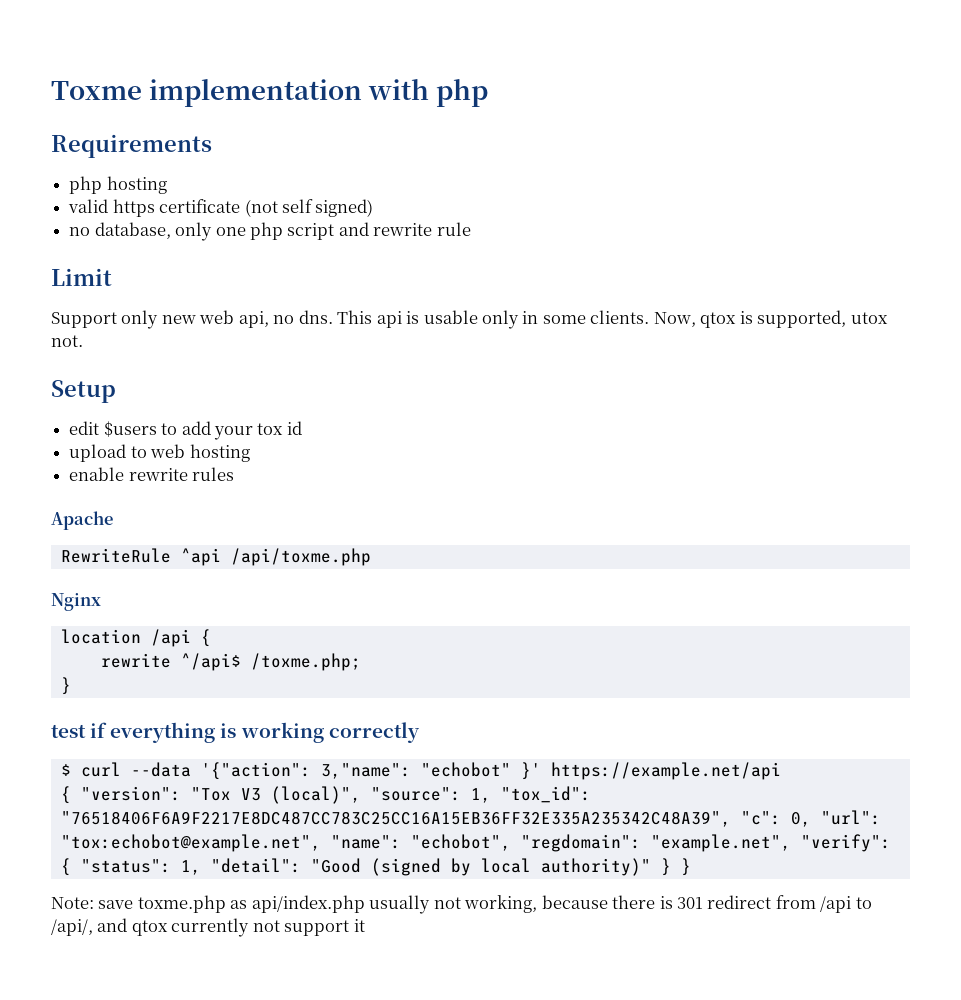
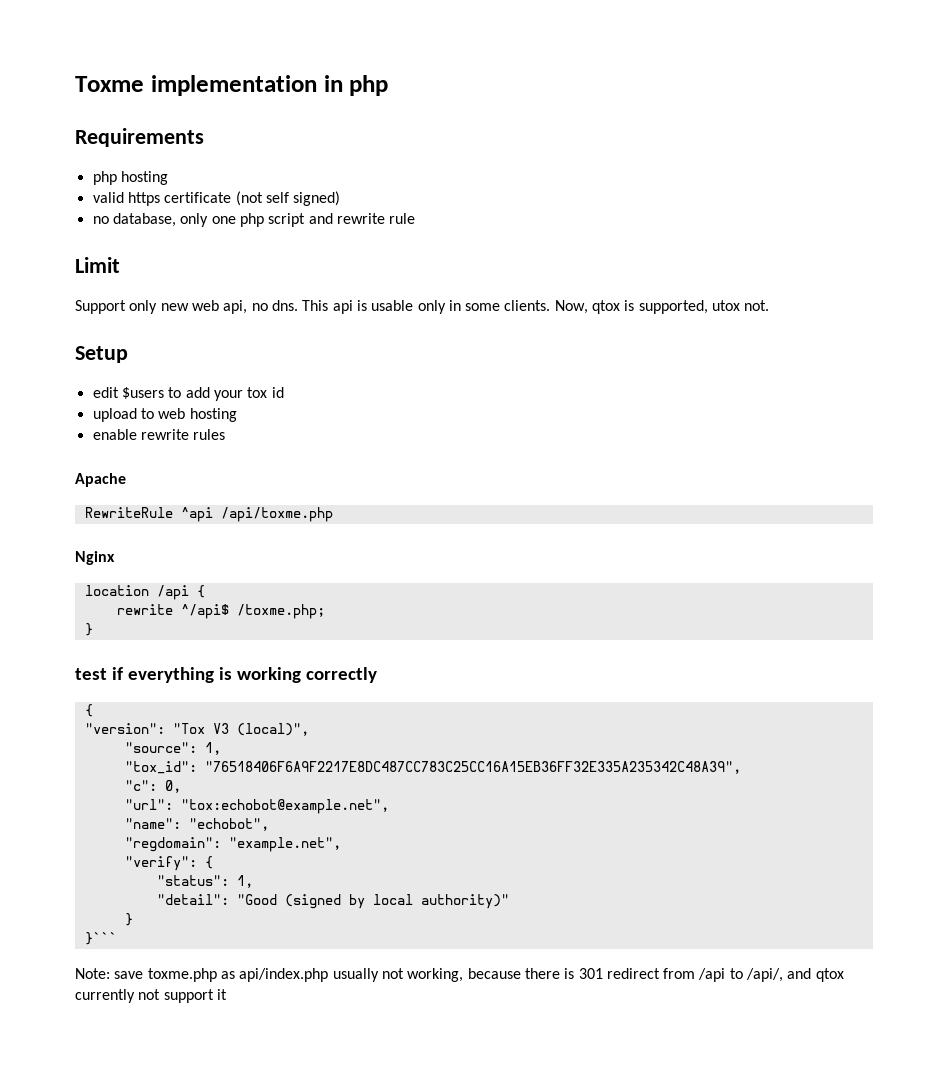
[368,79,430,100] with -> [323,75,343,92] in
[60,762,781,780] [60,786,71,804] $ curl --data '{"action": 3,"name": "echobot" }' https://example.net/api // { -> [84,704,93,717] { //
(361, 795) none -> (309, 729) //
(491, 795) none -> (221, 748) //
(731, 819) none -> (741, 767) //
(811, 819) none -> (181, 786) //
(321, 843) none -> (389, 806) //
(511, 842) none -> (269, 824) //
(791, 843) none -> (341, 844) //
(71, 867) none -> (213, 862) //
(201, 867) none -> (253, 881) //
[660,858,691,876] } } -> [124,913,133,926] [84,932,117,945] // } // }```

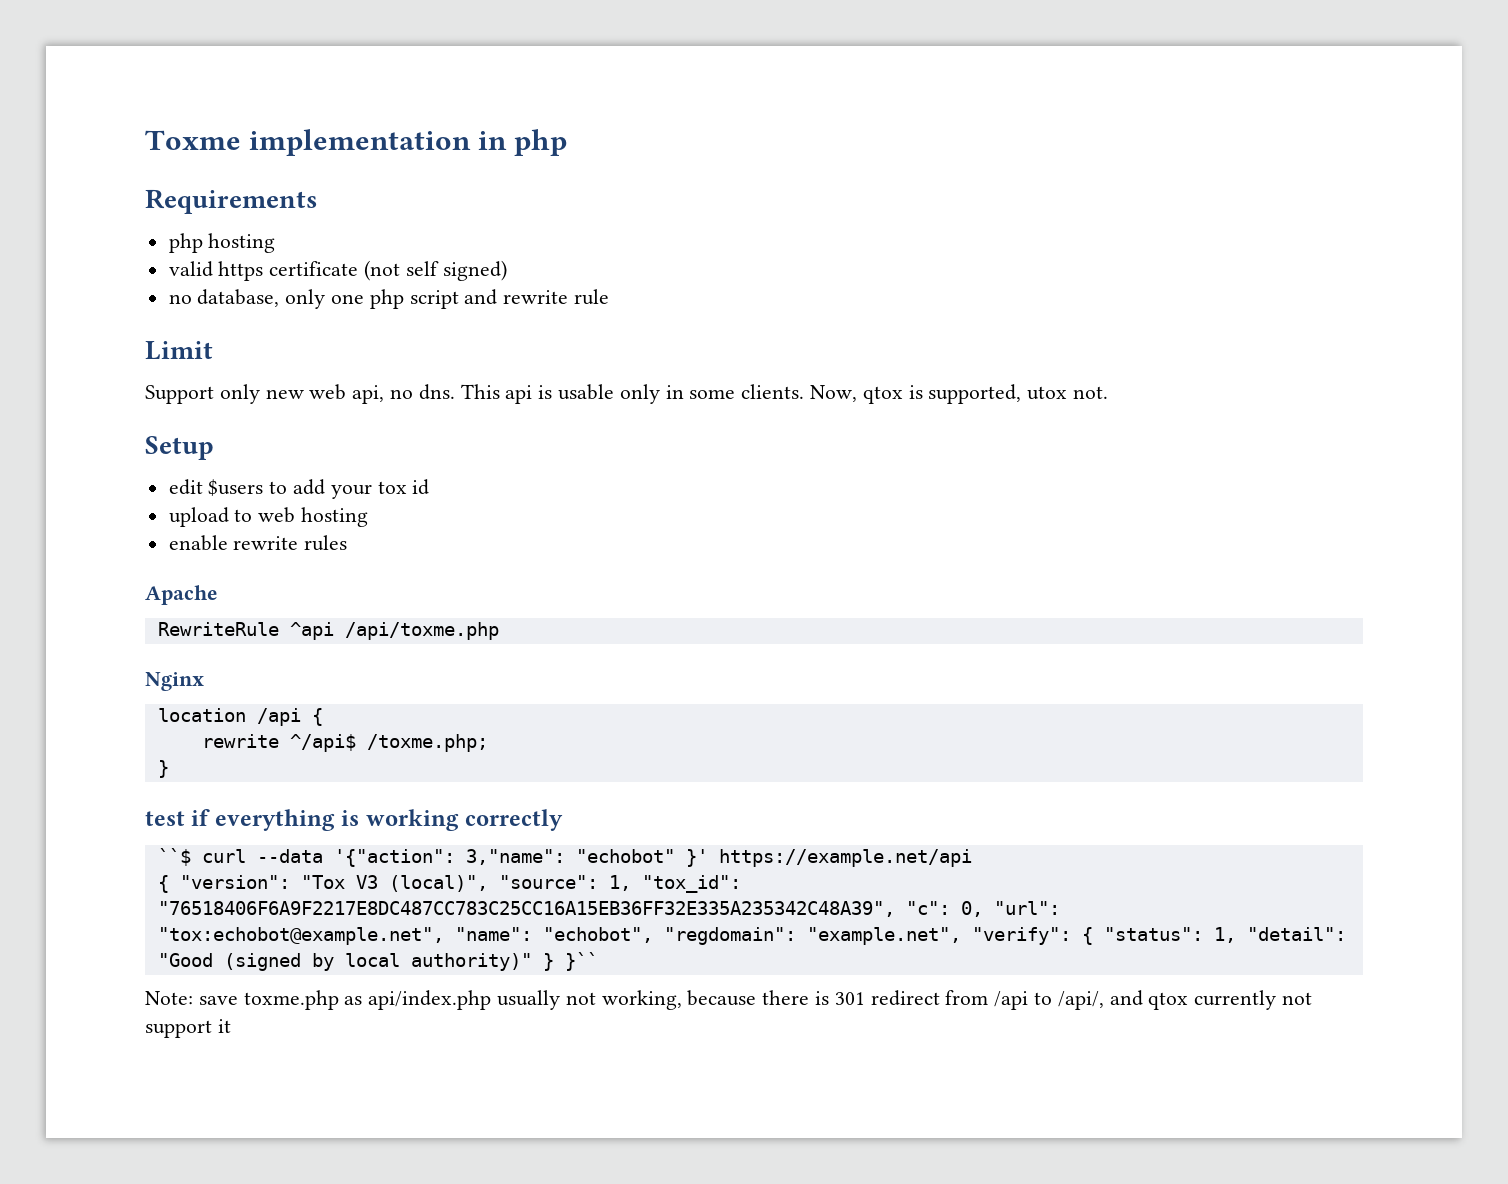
[84,704,93,717] // { // -> [157,848,972,867] [157,875,169,893] // ``$ curl --data '{"action": 3,"name": "echobot" }' https://example.net/api // {
(309, 729) // -> (488, 883) none
(221, 748) // -> (631, 883) none
(741, 767) // -> (895, 909) none
(181, 786) // -> (983, 909) none
(389, 806) // -> (444, 936) none
(269, 824) // -> (653, 935) none
(341, 844) // -> (961, 936) none
(213, 862) // -> (1093, 936) none
(253, 881) // -> (1236, 935) none
[124,913,133,926] [84,932,117,945] // } // }``` -> [542,952,598,971] } }``

